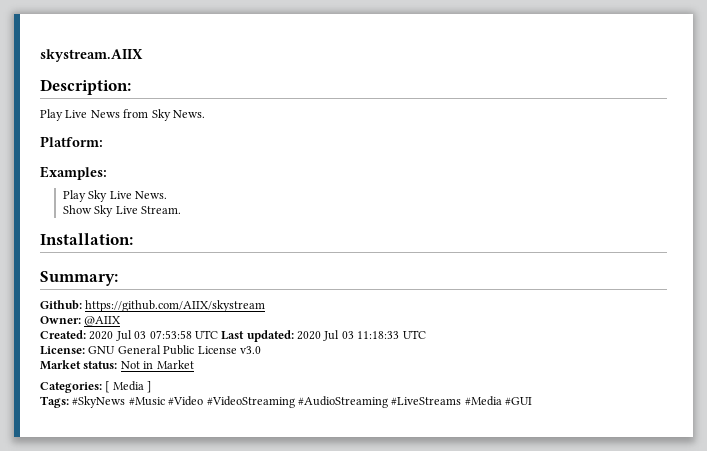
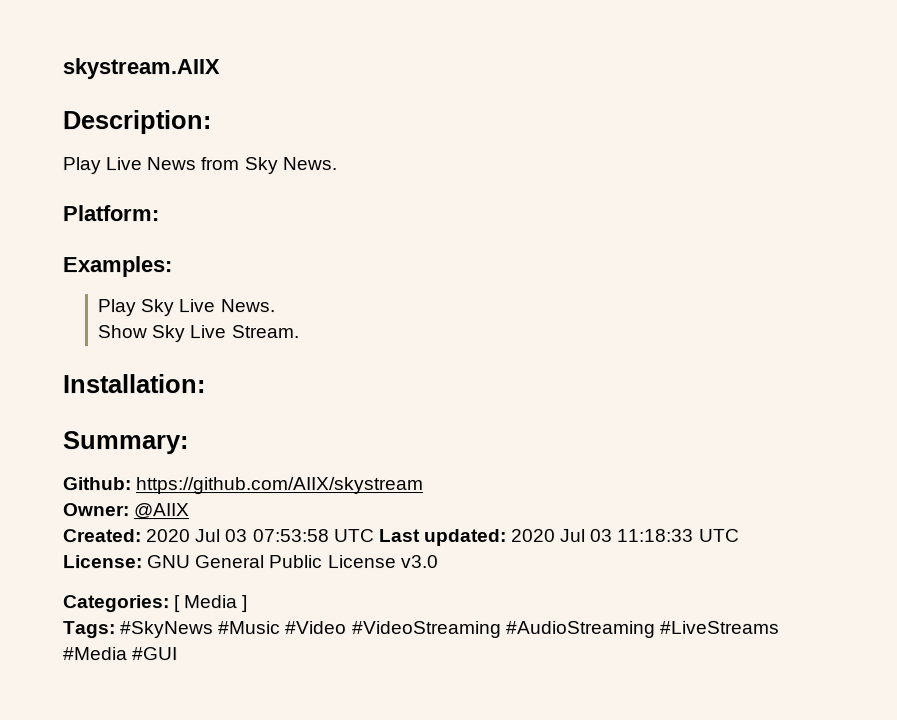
[40,360,194,370] // Market status: Not in Market -> (439, 562) none

